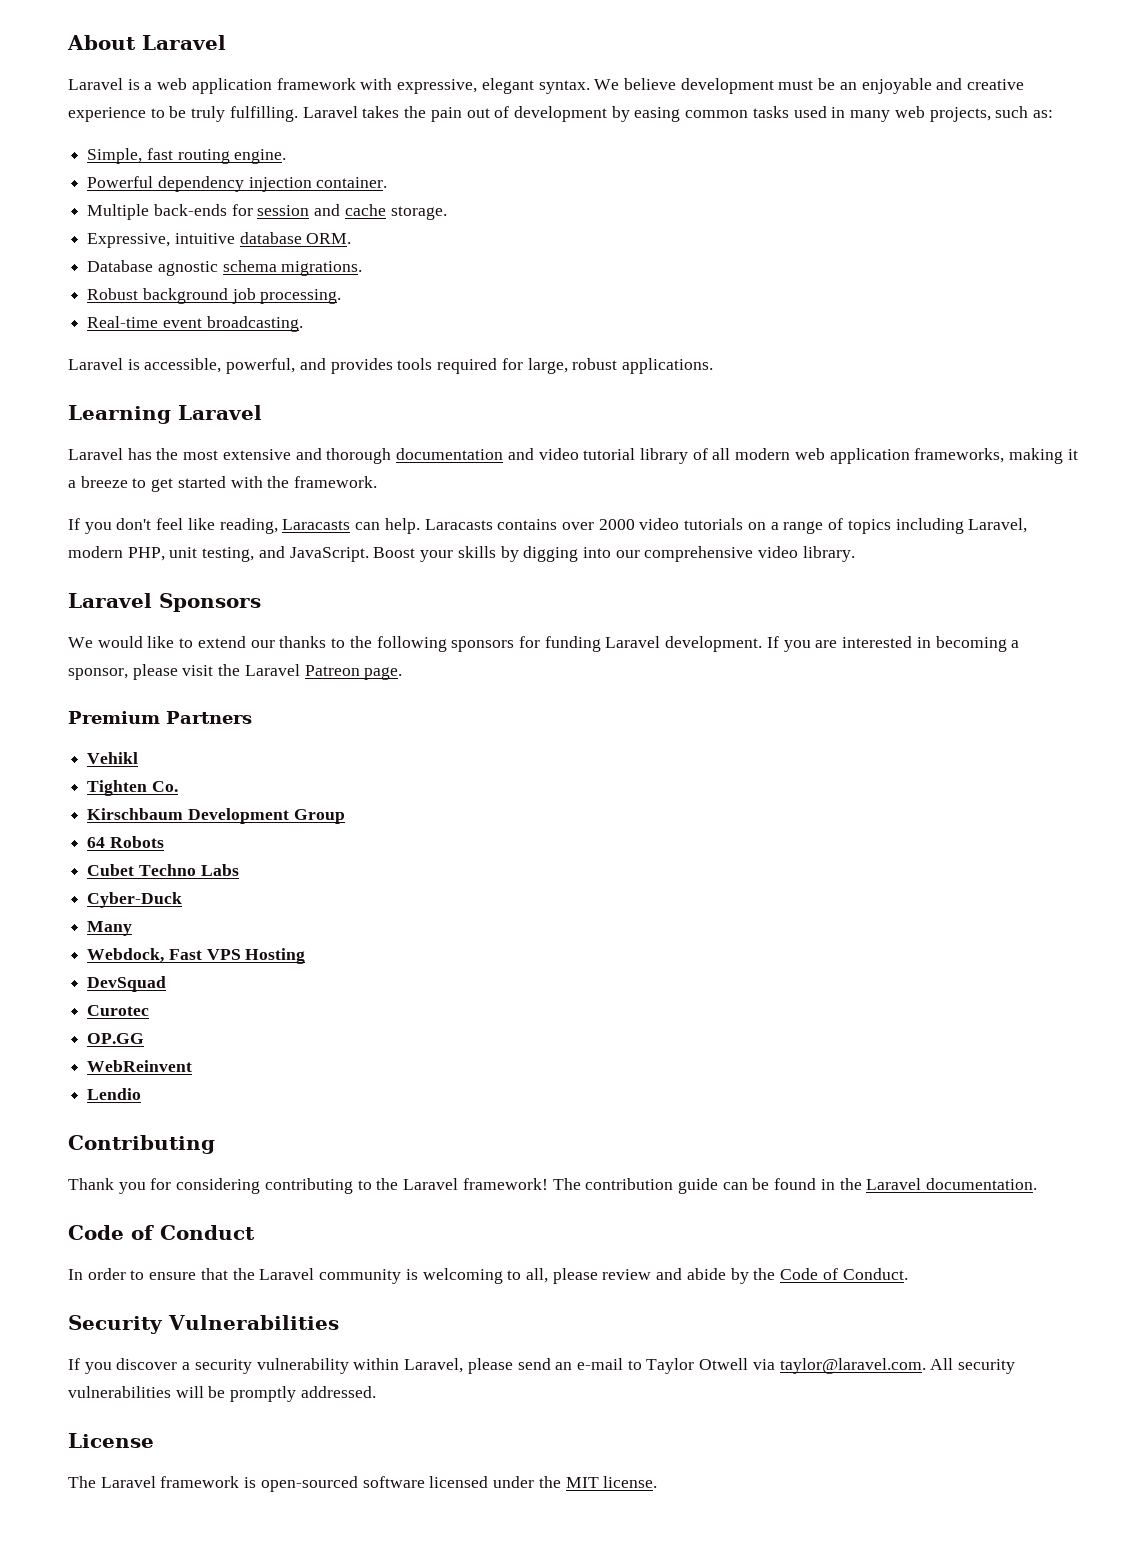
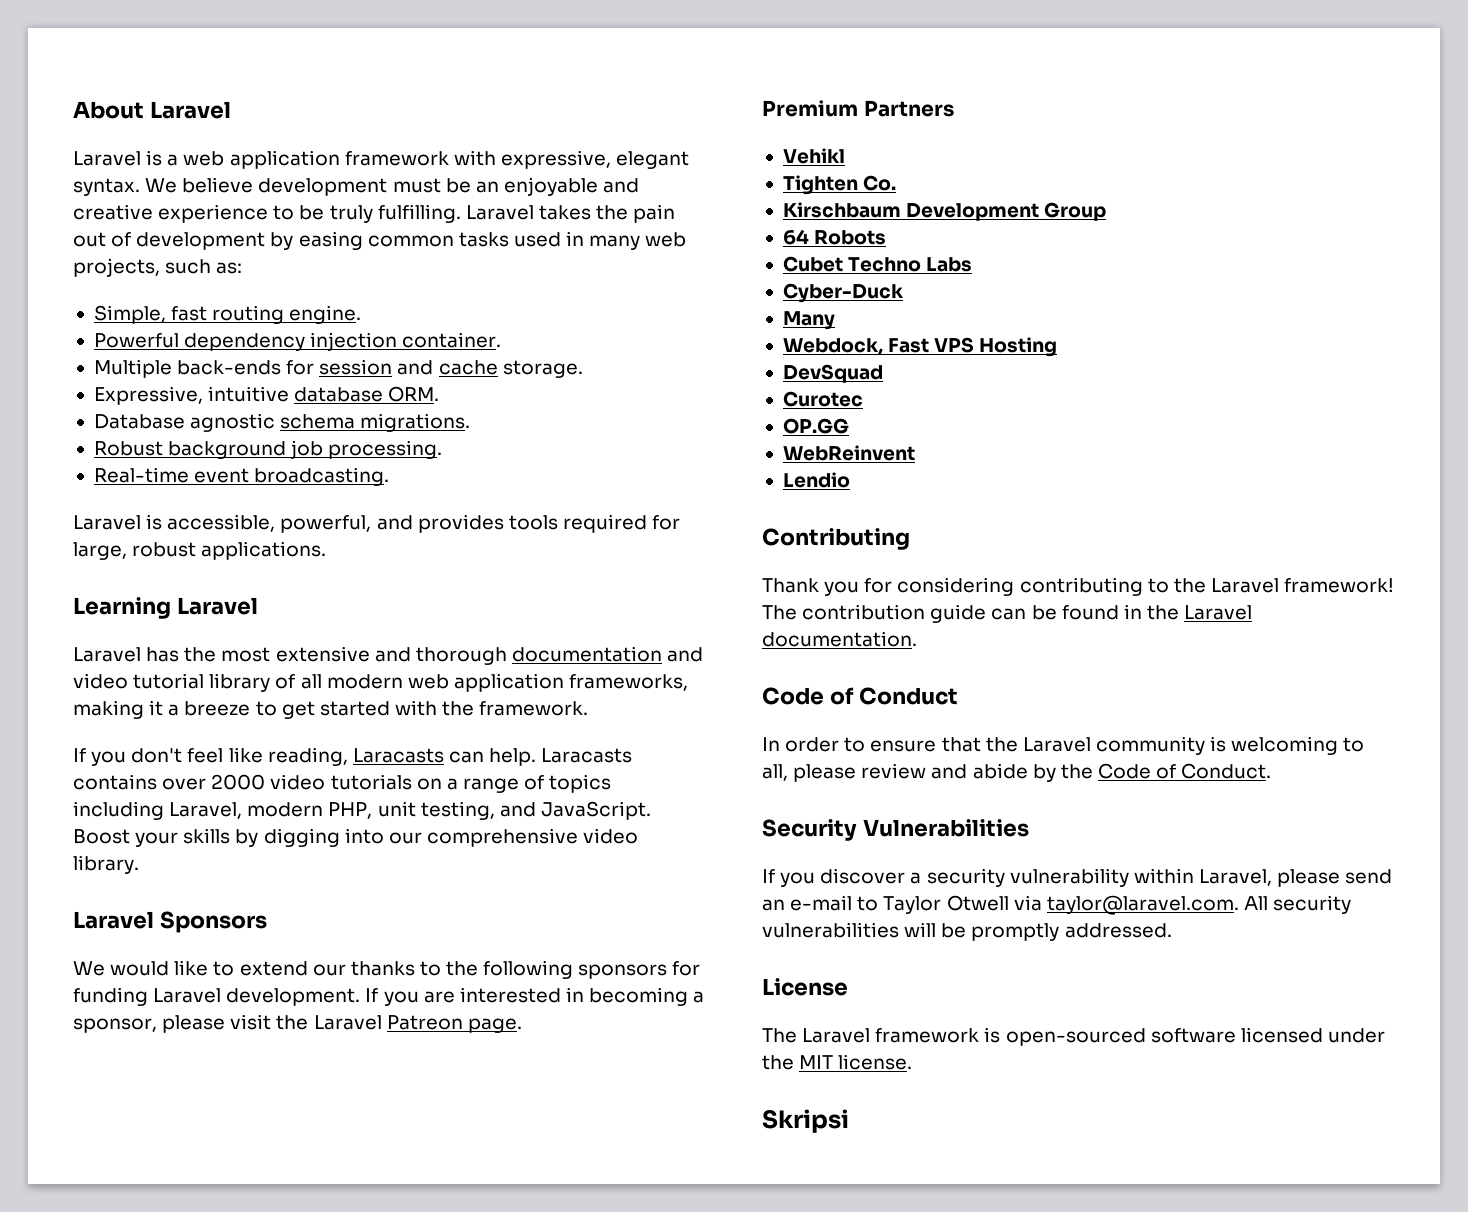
(658, 1482) none -> [762,1109,849,1133] // Skripsi

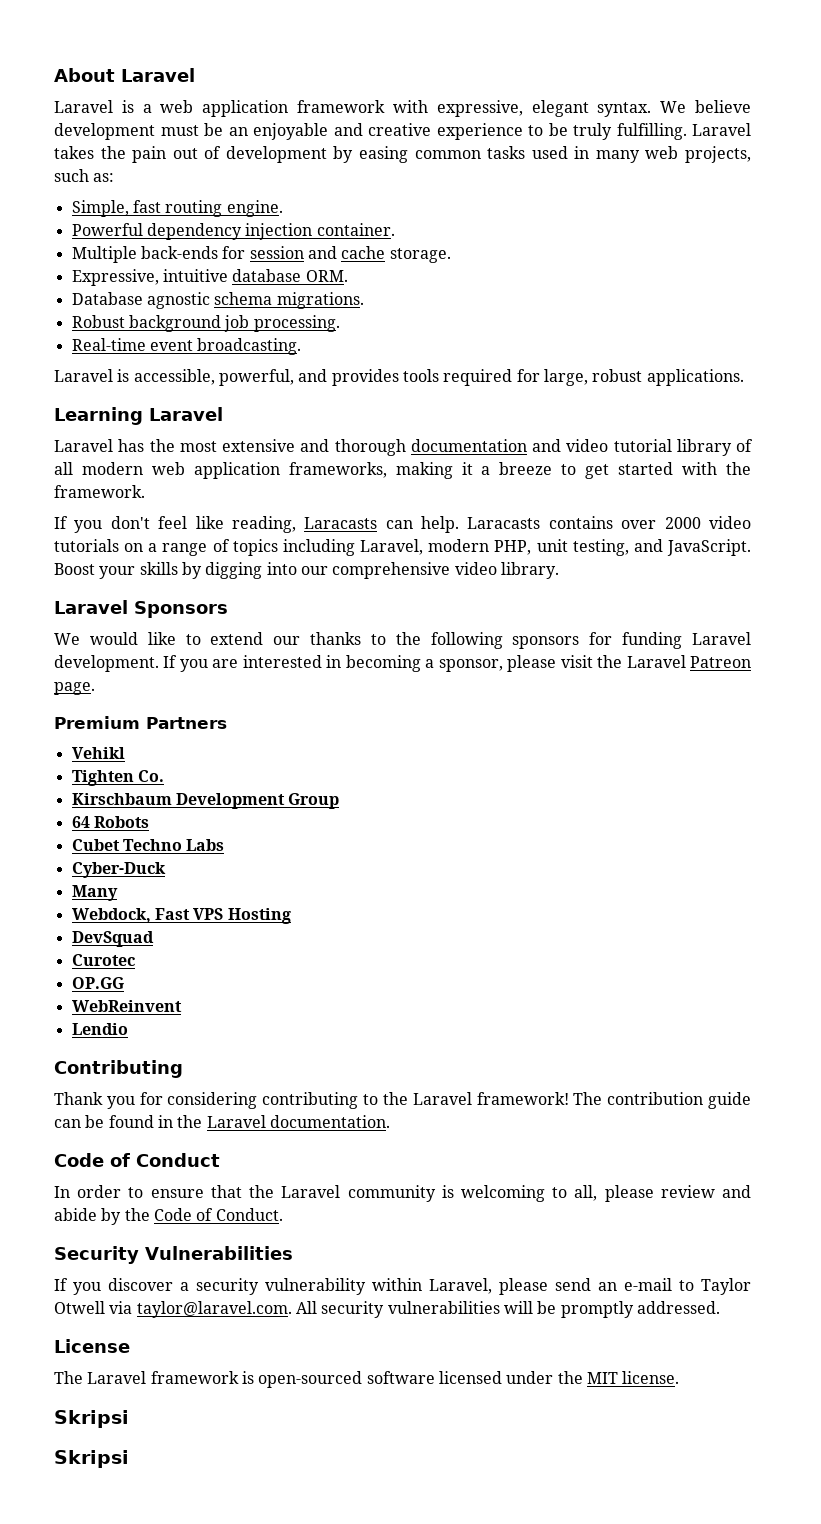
(849, 1121) none -> [54,1450,129,1468] // Skripsi

